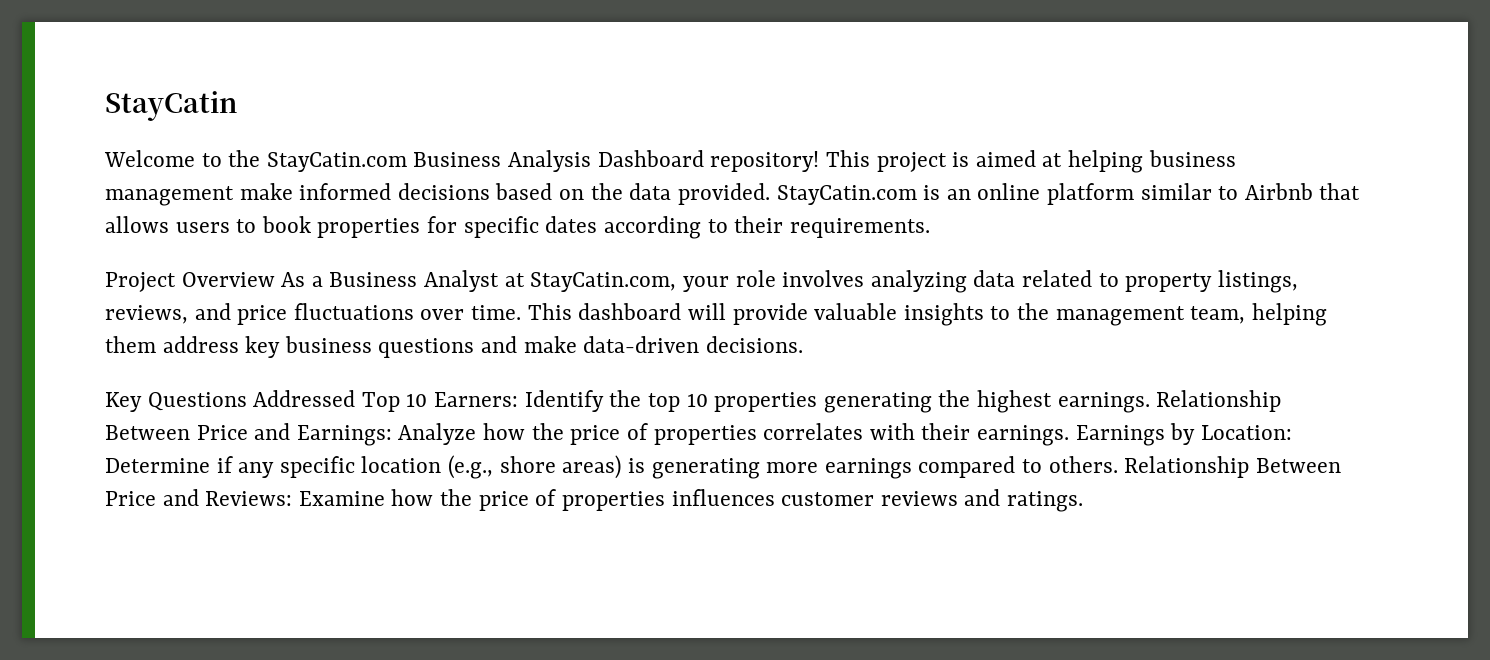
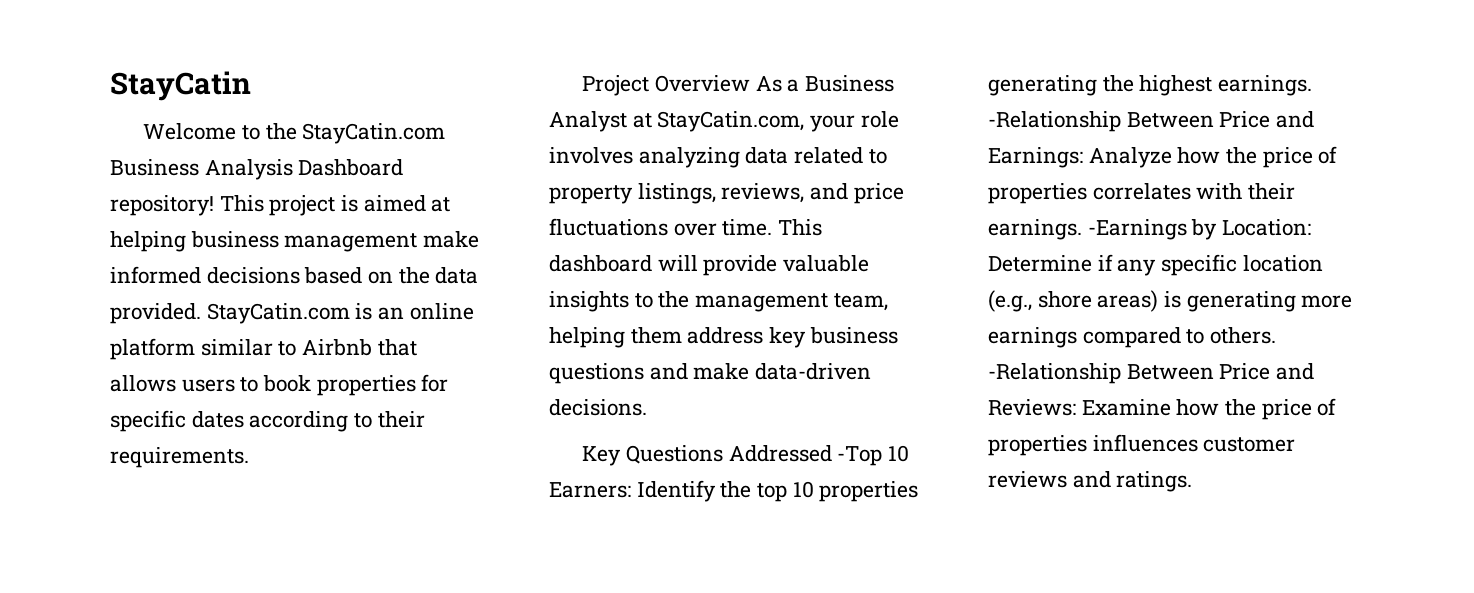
[361,392,400,412] Top -> [837,446,883,466] -Top
[1156,390,1282,412] Relationship -> [988,111,1121,132] -Relationship
[1075,425,1165,446] Earnings -> [1087,219,1187,240] -Earnings
[1124,456,1250,478] Relationship -> [988,363,1121,384] -Relationship

